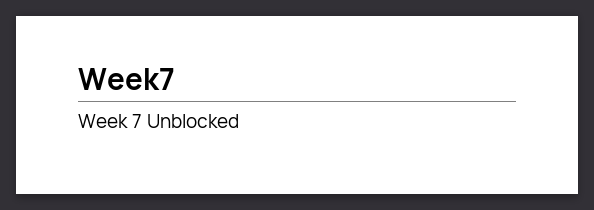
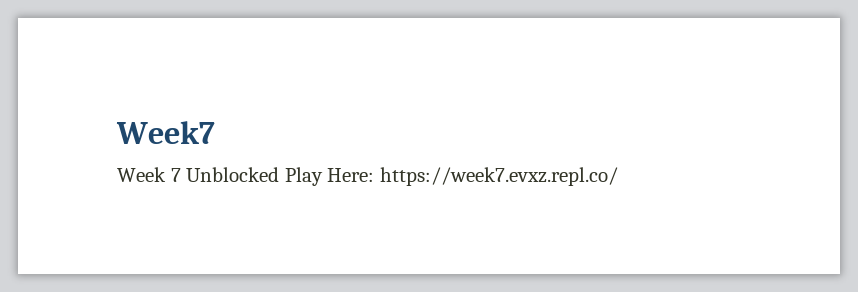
(240, 121) none -> [284,167,618,186] Play Here: https://week7.evxz.repl.co/

